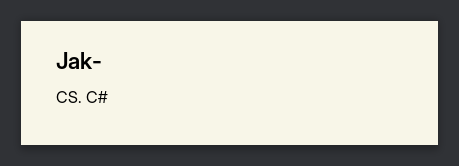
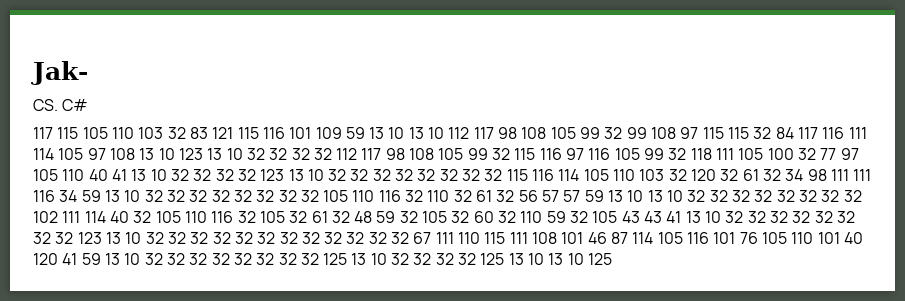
(109, 97) none -> [33,127,867,139] [33,148,859,160] [33,169,872,181] [33,190,862,202] [33,211,855,223] [33,232,863,244] [33,253,612,265] // 117 115 105 110 103 32 83 121 115 116 101 109 59 13 10 13 10 112 117 98 108 105 99 32 99 108 97 115 115 32 84 117 116 111 114 105 97 108 13 10 123 13 10 32 32 32 32 112 117 98 108 105 99 32 115 116 97 116 105 99 32 118 111 105 100 32 77 97 105 110 40 41 13 10 32 32 32 32 123 13 10 32 32 32 32 32 32 32 32 115 116 114 105 110 103 32 120 32 61 32 34 98 111 111 116 34 59 13 10 32 32 32 32 32 32 32 32 105 110 116 32 110 32 61 32 56 57 57 59 13 10 13 10 32 32 32 32 32 32 32 32 102 111 114 40 32 105 110 116 32 105 32 61 32 48 59 32 105 32 60 32 110 59 32 105 43 43 41 13 10 32 32 32 32 32 32 32 32 123 13 10 32 32 32 32 32 32 32 32 32 32 32 32 67 111 110 115 111 108 101 46 87 114 105 116 101 76 105 110 101 40 120 41 59 13 10 32 32 32 32 32 32 32 32 125 13 10 32 32 32 32 125 13 10 13 10 125

